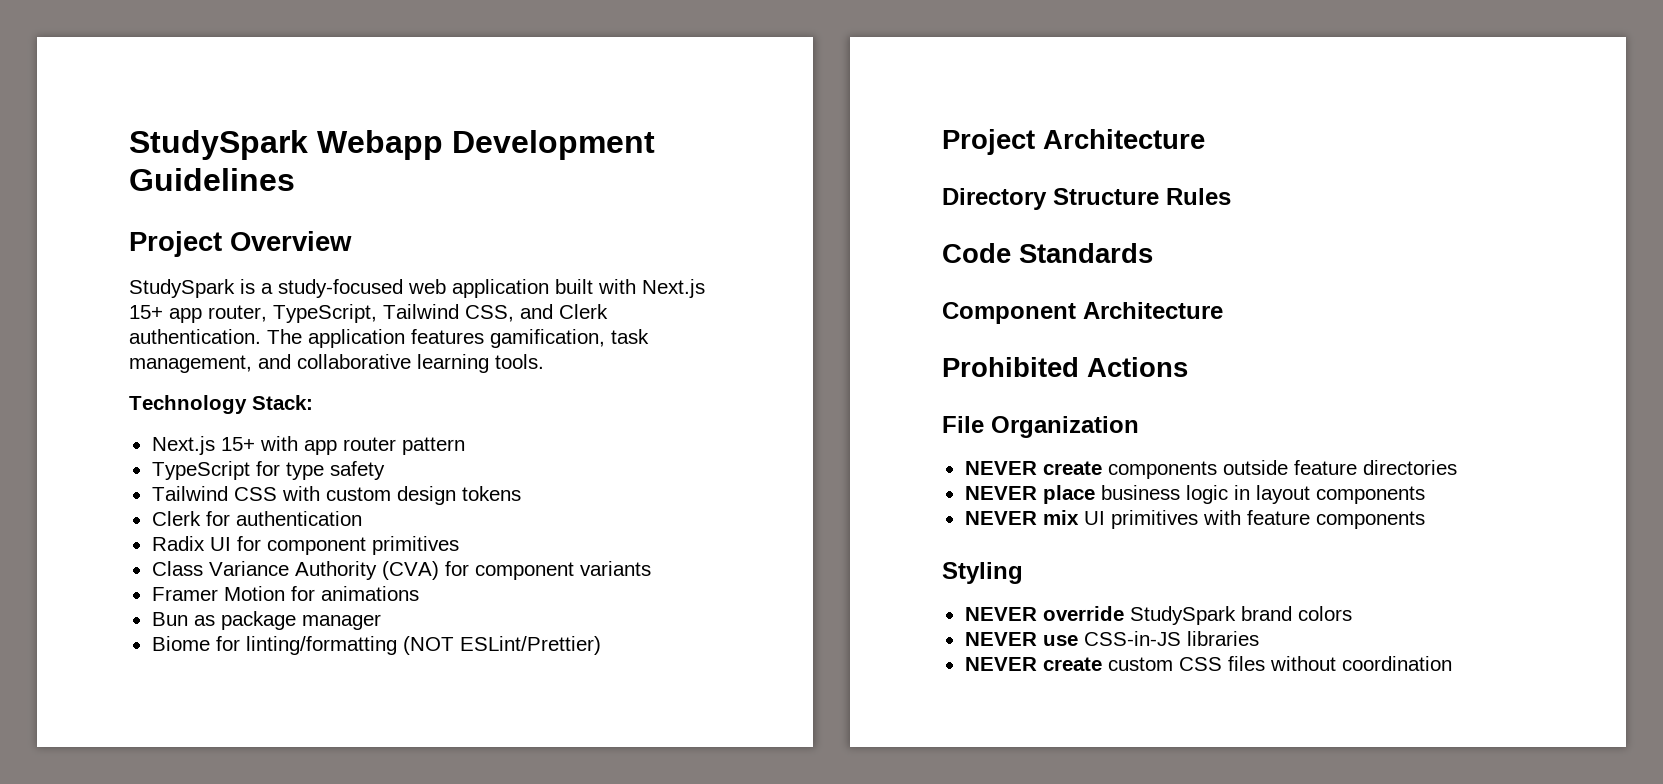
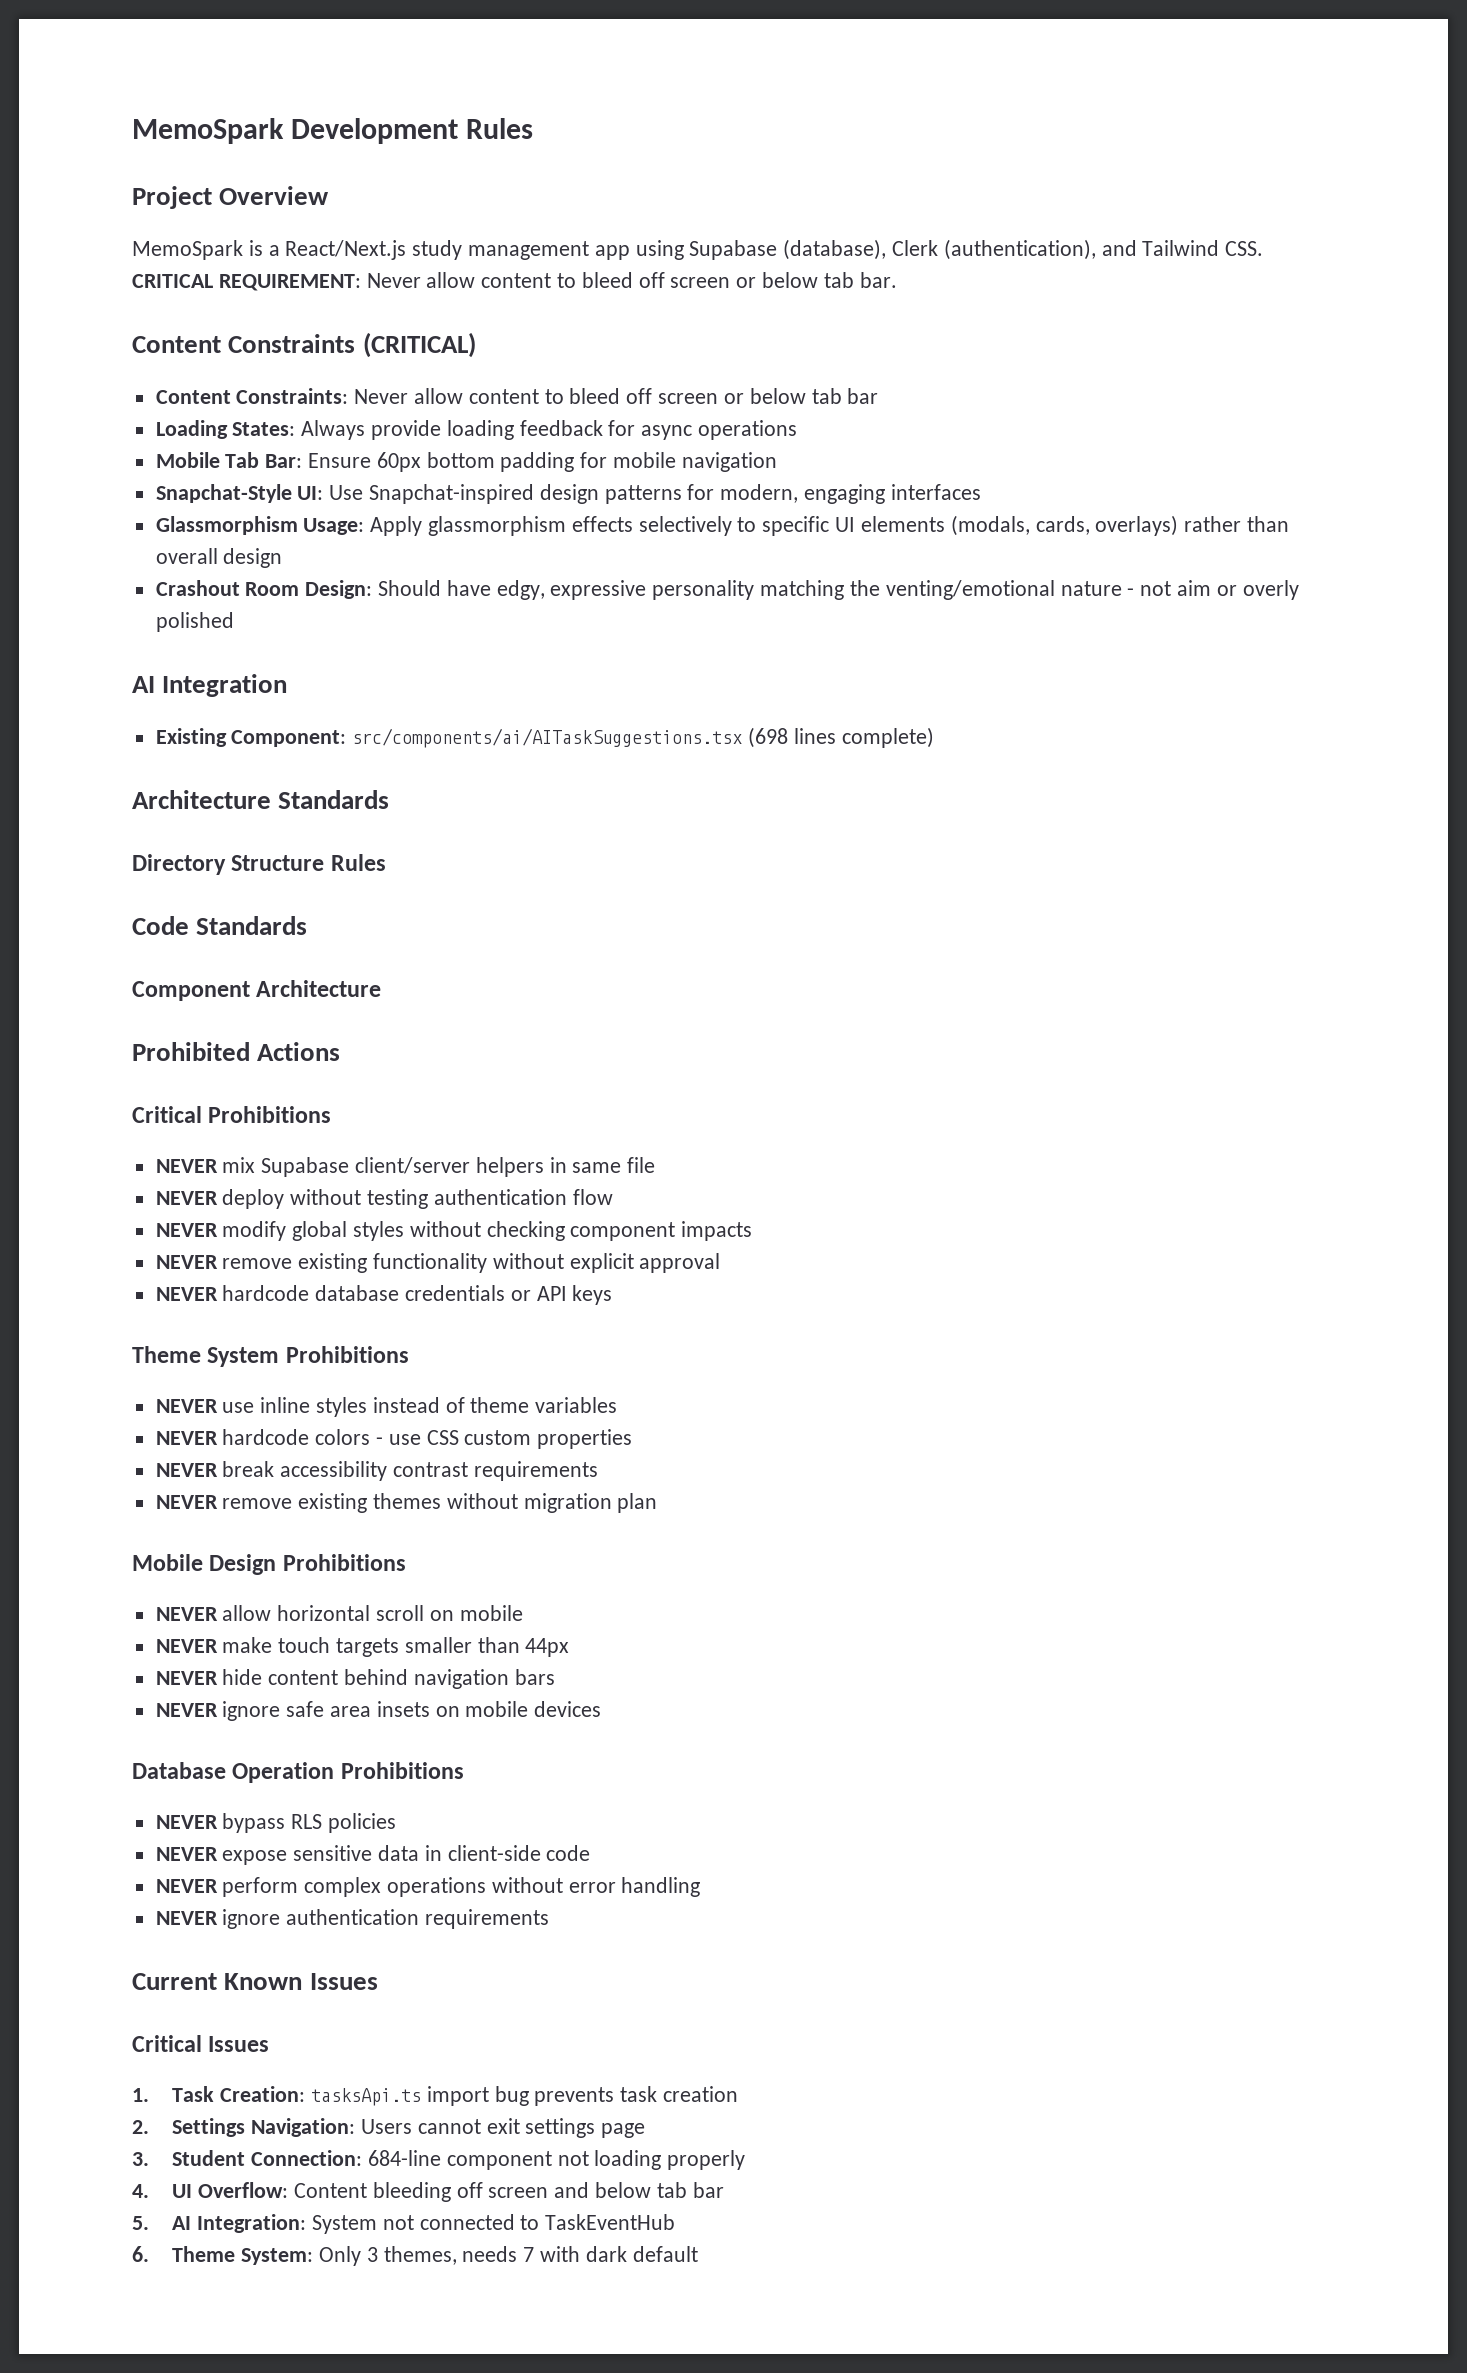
[129,130,655,160] [129,168,295,191] StudySpark Webapp Development Guidelines -> [132,118,534,144] MemoSpark Development Rules
[129,279,235,298] StudySpark -> [132,240,243,260] MemoSpark
[278,279,705,298] [129,304,608,323] [129,329,649,348] [129,354,544,373] [129,395,313,414] [151,436,465,455] [151,461,385,480] [151,486,521,505] [151,511,362,526] [151,536,459,555] [151,561,651,580] [151,586,419,601] [151,611,381,630] [151,636,601,655] [942,129,1205,155] study-focused web application built with Next.js 15+ app router, TypeScript, Tailwind CSS, and Clerk authentication. The application features gamification, task management, and collaborative learning tools. // Technology Stack: // Next.js 15+ with app router pattern // TypeScript for type safety // Tailwind CSS with custom design tokens // Clerk for authentication // Radix UI for component primitives // Class Variance Authority (CVA) for component variants // Framer Motion for animations // Bun as package manager // Biome for linting/formatting (NOT ESLint/Prettier) // Project Architecture -> [285,239,1264,260] [132,272,897,291] [132,332,476,358] [155,388,879,404] [155,420,798,440] [155,452,777,472] [155,484,981,504] [155,515,1289,536] [155,548,283,568] [155,580,1299,600] [155,612,234,632] [132,674,288,697] [155,727,934,748] [132,790,390,809] React/Next.js study management app using Supabase (database), Clerk (authentication), and Tailwind CSS. CRITICAL REQUIREMENT: Never allow content to bleed off screen or below tab bar. // Content Constraints (CRITICAL) // Content Constraints: Never allow content to bleed off screen or below tab bar // Loading States: Always provide loading feedback for async operations // Mobile Tab Bar: Ensure 60px bottom padding for mobile navigation // Snapchat-Style UI: Use Snapchat-inspired design patterns for modern, engaging interfaces // Glassmorphism Usage: Apply glassmorphism effects selectively to specific UI elements (modals, cards, overlays) rather than overall design // Crashout Room Design: Should have edgy, expressive personality matching the venting/emotional nature - not aim or overly polished // AI Integration // Existing Component: src/components/ai/AITaskSuggestions.tsx (698 lines complete) // Architecture Standards
[942,416,1139,438] [964,460,1457,479] [964,485,1425,504] [964,510,1425,529] [942,562,1023,584] [964,606,1352,625] [964,631,1259,646] [964,656,1452,671] File Organization // NEVER create components outside feature directories // NEVER place business logic in layout components // NEVER mix UI primitives with feature components // Styling // NEVER override StudySpark brand colors // NEVER use CSS-in-JS libraries // NEVER create custom CSS files without coordination -> [132,1106,332,1123] [155,1157,656,1177] [155,1189,613,1209] [155,1221,753,1241] [155,1253,721,1273] [155,1285,613,1305] [132,1346,409,1367] [155,1397,618,1417] [155,1429,633,1449] [155,1461,598,1481] [155,1493,658,1513] [132,1554,406,1575] [155,1605,523,1621] [155,1637,570,1657] [155,1669,555,1689] [155,1701,602,1721] [132,1762,464,1783] [155,1813,397,1833] [155,1845,591,1865] [155,1877,701,1897] [155,1909,550,1929] [132,1973,378,1990] [132,2035,270,2052] [132,2086,738,2106] [132,2118,646,2138] [132,2150,746,2170] [132,2182,724,2202] [132,2214,676,2234] [132,2246,698,2266] Critical Prohibitions // NEVER mix Supabase client/server helpers in same file // NEVER deploy without testing authentication flow // NEVER modify global styles without checking component impacts // NEVER remove existing functionality without explicit approval // NEVER hardcode database credentials or API keys // Theme System Prohibitions // NEVER use inline styles instead of theme variables // NEVER hardcode colors - use CSS custom properties // NEVER break accessibility contrast requirements // NEVER remove existing themes without migration plan // Mobile Design Prohibitions // NEVER allow horizontal scroll on mobile // NEVER make touch targets smaller than 44px // NEVER hide content behind navigation bars // NEVER ignore safe area insets on mobile devices // Database Operation Prohibitions // NEVER bypass RLS policies // NEVER expose sensitive data in client-side code // NEVER perform complex operations without error handling // NEVER ignore authentication requirements // Current Known Issues // Critical Issues // 1. Task Creation: tasksApi.ts import bug prevents task creation // 2. Settings Navigation: Users cannot exit settings page // 3. Student Connection: 684-line component not loading properly // 4. UI Overflow: Content bleeding off screen and below tab bar // 5. AI Integration: System not connected to TaskEventHub // 6. Theme System: Only 3 themes, needs 7 with dark default

